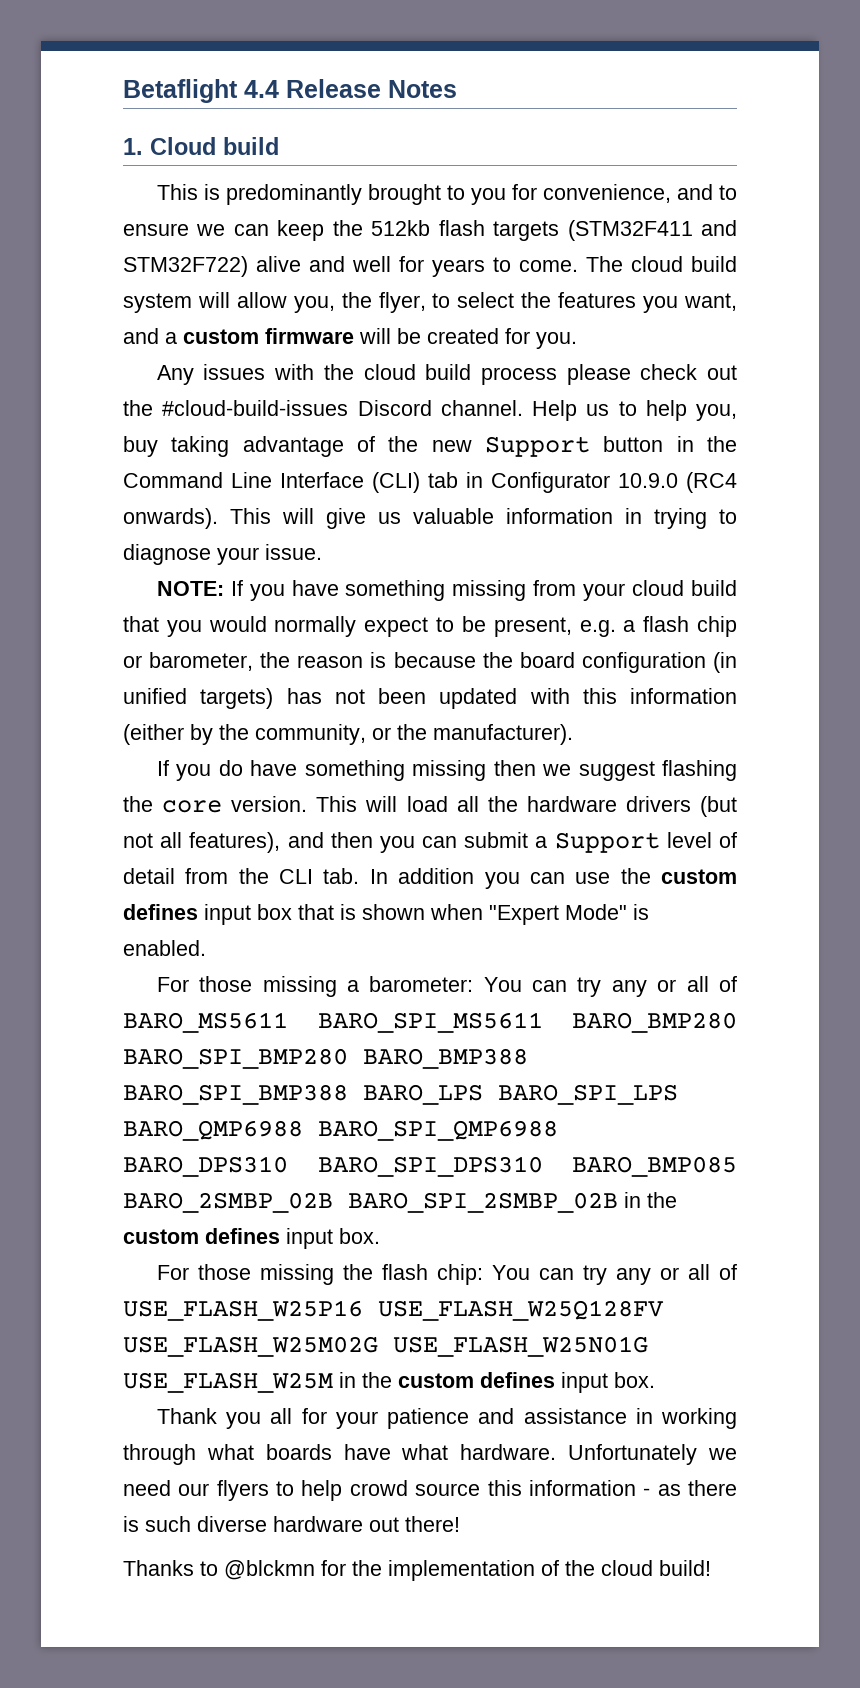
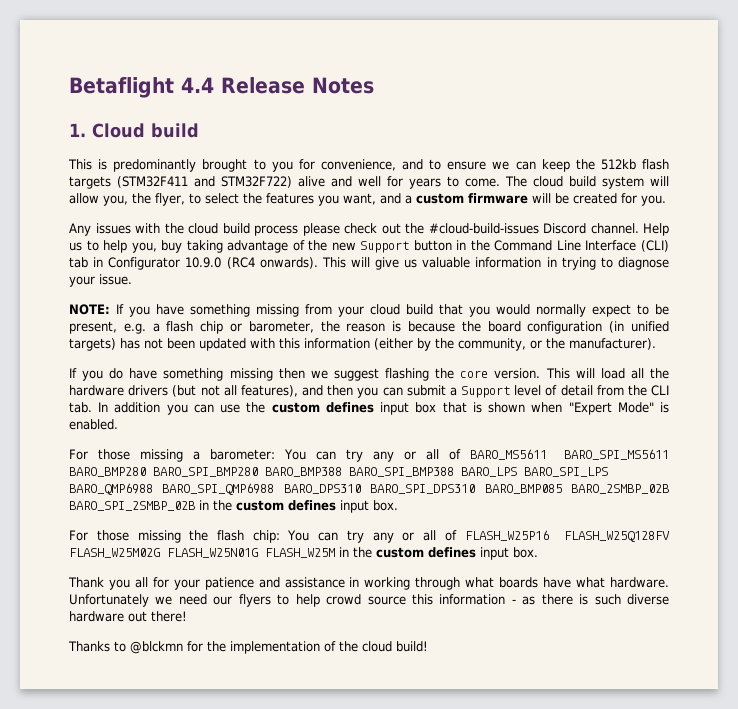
[123,1300,664,1321] [123,1336,648,1357] [123,1372,333,1393] USE_FLASH_W25P16 USE_FLASH_W25Q128FV USE_FLASH_W25M02G USE_FLASH_W25N01G USE_FLASH_W25M -> [464,530,670,542] [69,548,335,558] FLASH_W25P16 FLASH_W25Q128FV FLASH_W25M02G FLASH_W25N01G FLASH_W25M

